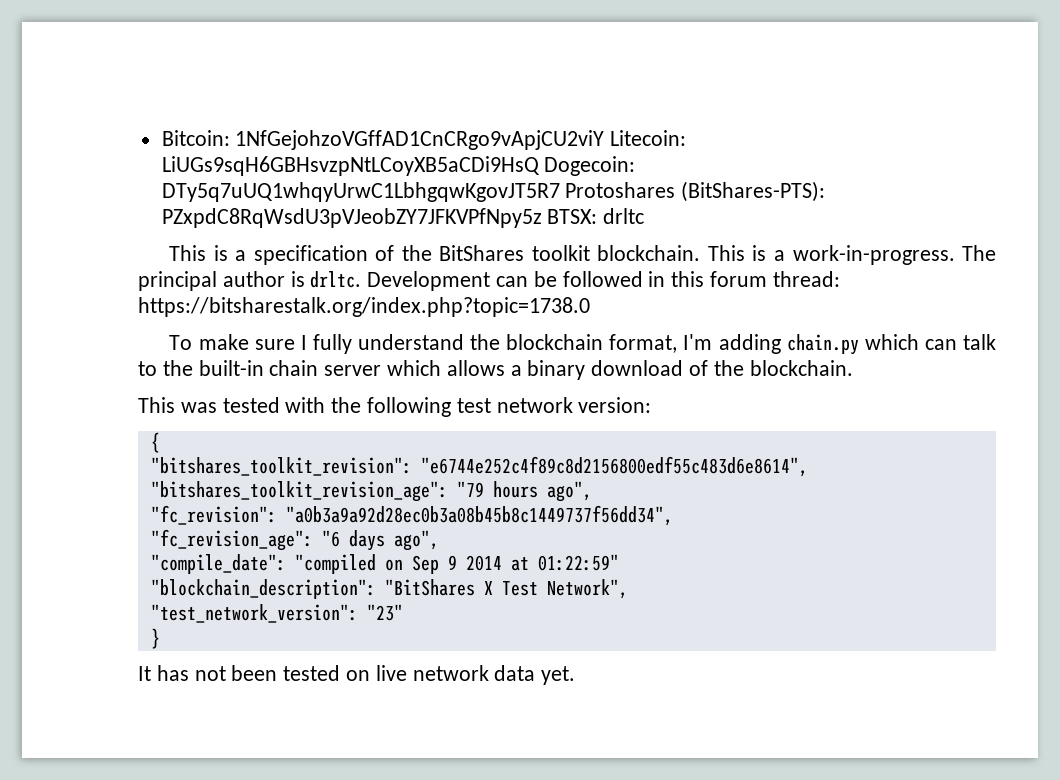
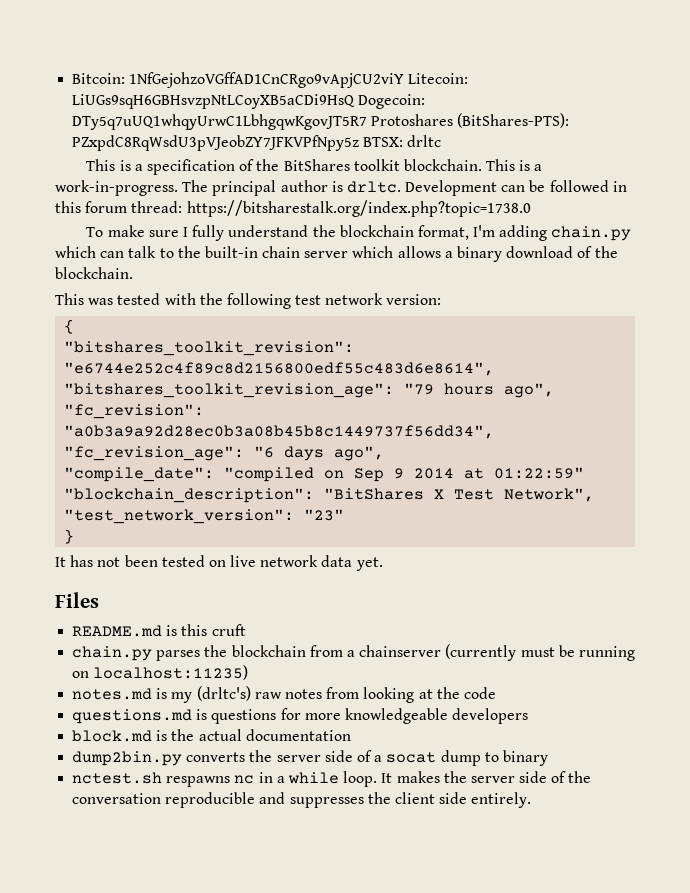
(576, 675) none -> [55,592,99,608] [72,624,246,637] [72,644,635,661] [72,665,249,680] [72,686,496,703] [72,708,529,724] [72,729,351,742] [72,750,548,766] [72,771,592,787] [72,792,532,808] // Files // README.md is this cruft // chain.py parses the blockchain from a chainserver (currently must be running on localhost:11235) // notes.md is my (drltc's) raw notes from looking at the code // questions.md is questions for more knowledgeable developers // block.md is the actual documentation // dump2bin.py converts the server side of a socat dump to binary // nctest.sh respawns nc in a while loop. It makes the server side of the conversation reproducible and suppresses the client side entirely.

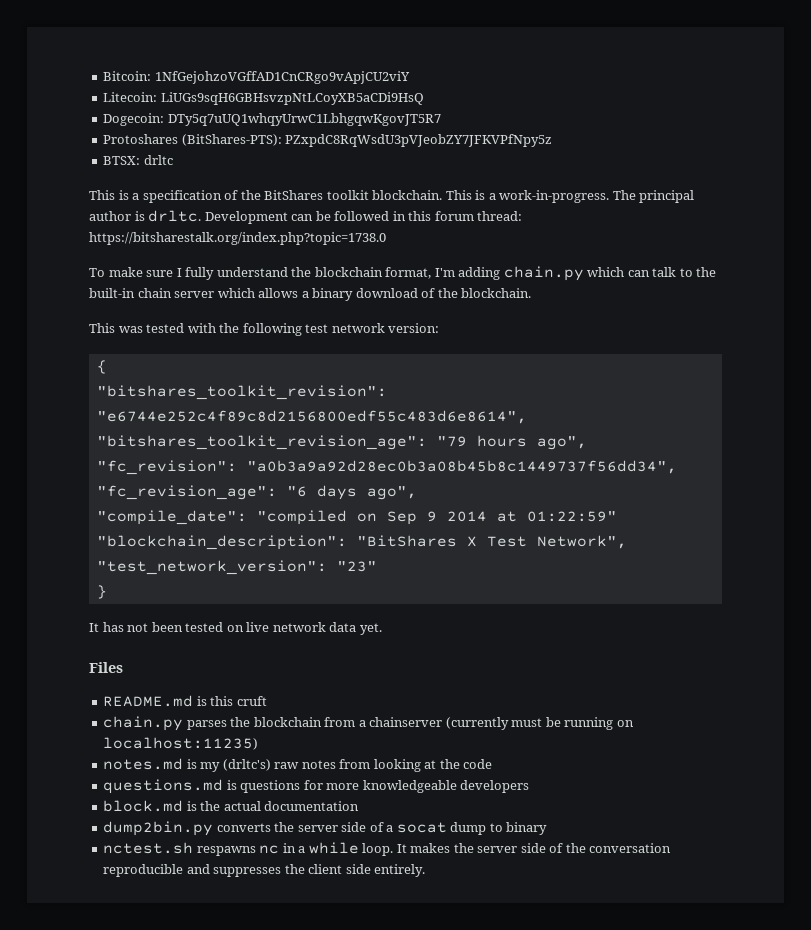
(405, 80) none -> (410, 77) //
(356, 101) none -> (424, 98) //
(368, 122) none -> (441, 119) //
(360, 143) none -> (553, 140) //

